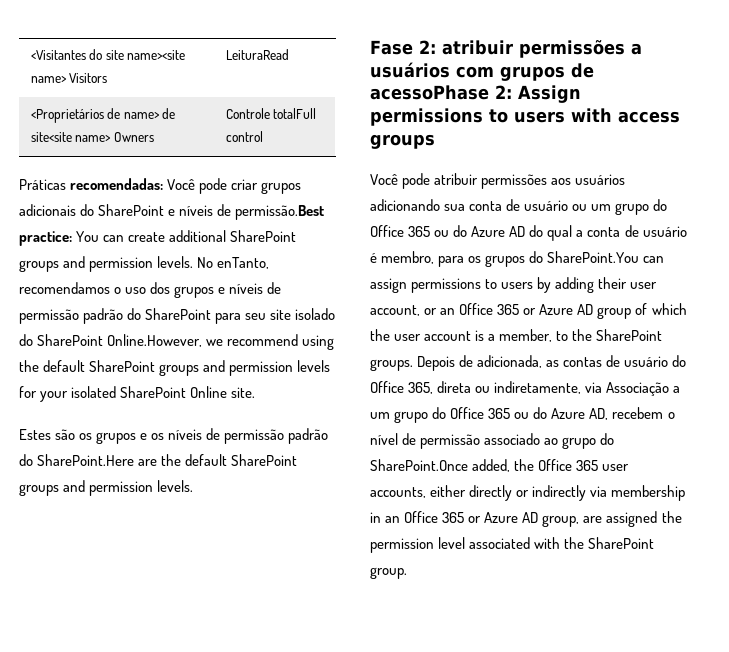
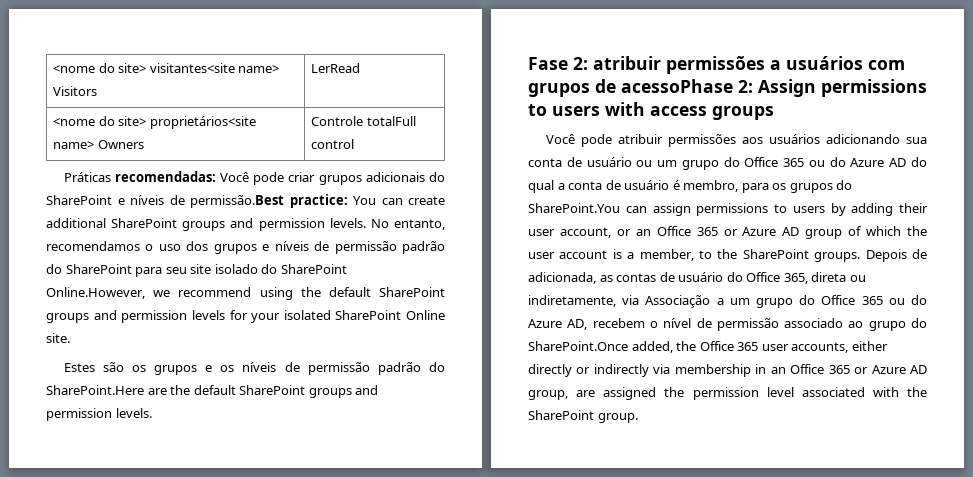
[30,49,186,60] [30,73,108,83] [225,49,289,60] [30,108,176,123] [30,132,72,142] <Visitantes do site name><site name> Visitors | LeituraRead // <Proprietários de name> de site<site -> [53,63,280,73] [53,86,98,96] [311,63,361,73] [53,116,256,129] <nome do site> visitantes<site name> Visitors | LerRead // <nome do site> proprietários<site
[217,257,270,269] enTanto, -> [394,219,446,230] entanto,

